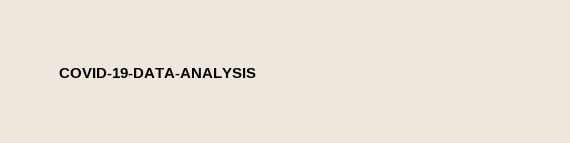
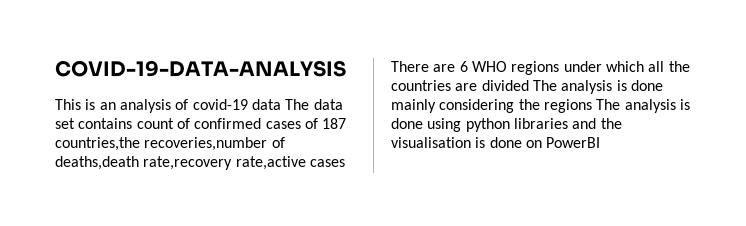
(256, 73) none -> [55,99,343,113] [55,118,347,129] [55,137,285,151] [55,156,345,170] [391,61,690,75] [391,80,663,94] [391,99,690,113] [391,118,622,132] [391,137,601,148] // This is an analysis of covid-19 data The data set contains count of confirmed cases of 187 countries,the recoveries,number of deaths,death rate,recovery rate,active cases There are 6 WHO regions under which all the countries are divided The analysis is done mainly considering the regions The analysis is done using python libraries and the visualisation is done on PowerBI

